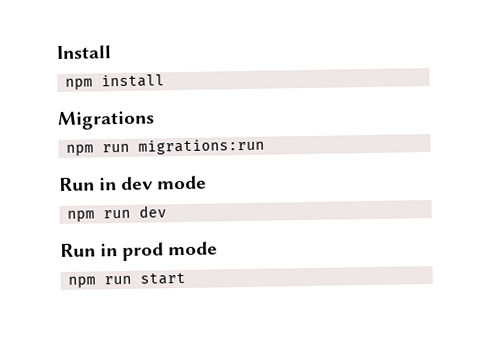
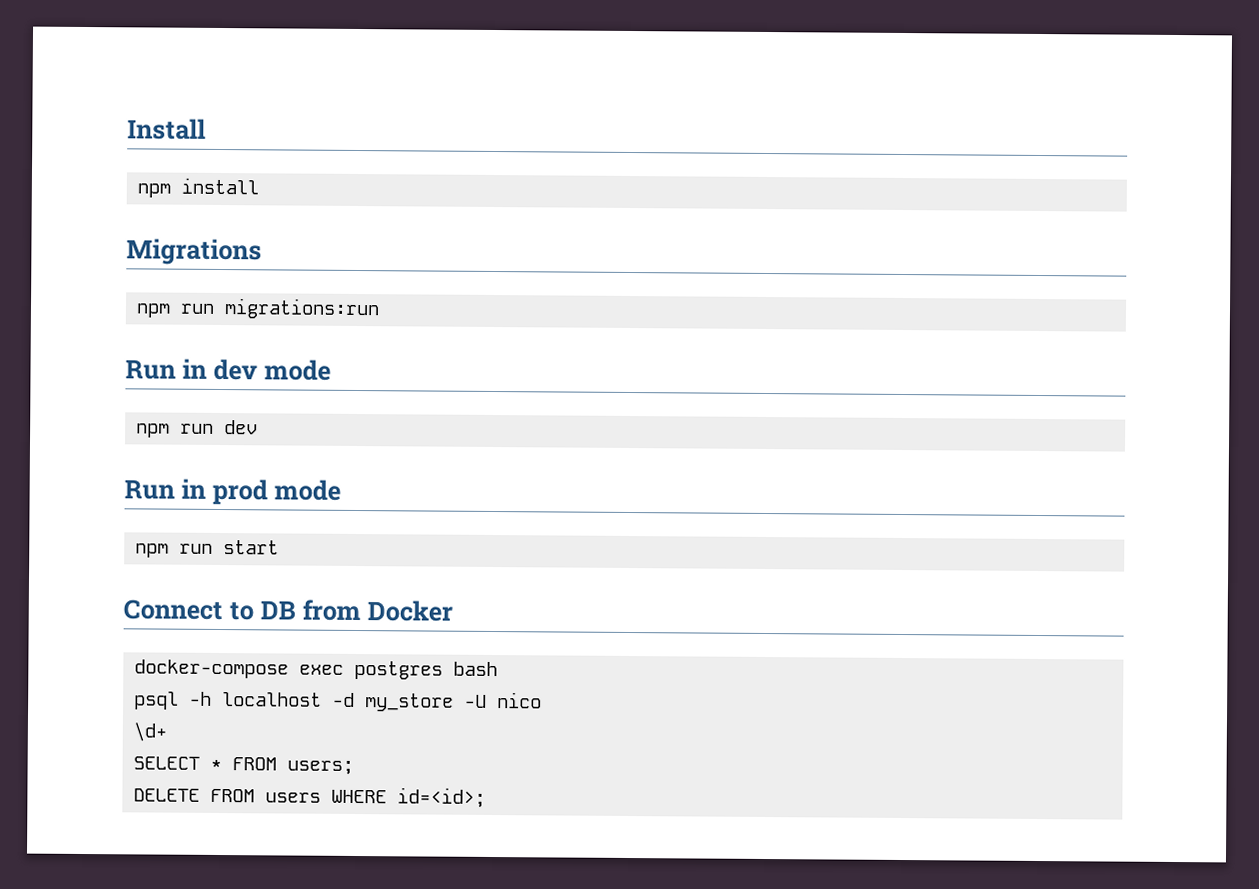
(187, 278) none -> [123,599,453,622] [134,659,499,680] [134,691,543,712] [133,722,168,742] [133,756,355,775] [133,787,487,808] // Connect to DB from Docker // docker-compose exec postgres bash // psql -h localhost -d my_store -U nico // \d+ // SELECT * FROM users; // DELETE FROM users WHERE id=<id>;

